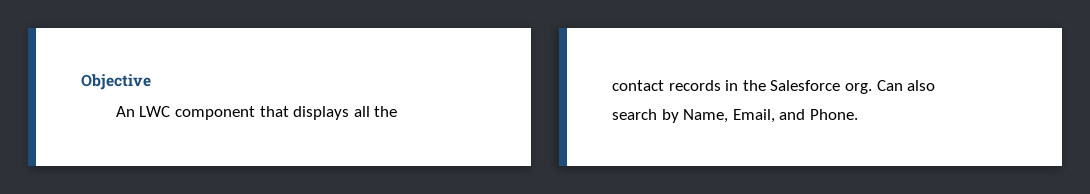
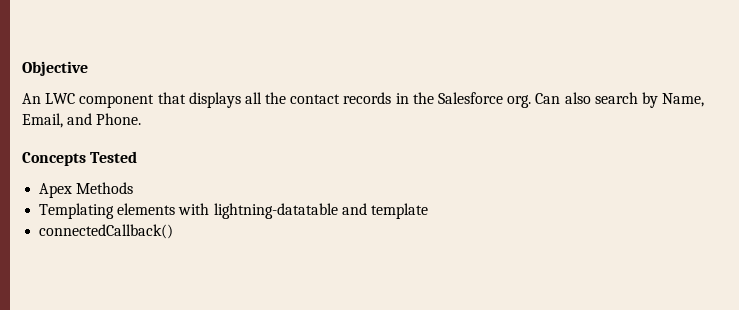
(858, 114) none -> [22,151,138,166] [39,182,134,198] [39,203,428,219] [39,224,174,239] // Concepts Tested // Apex Methods // Templating elements with lightning-datatable and template // connectedCallback()

